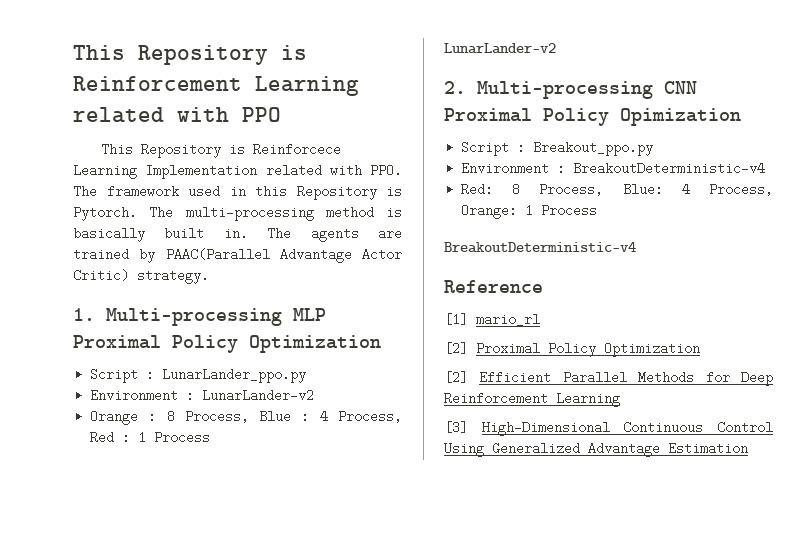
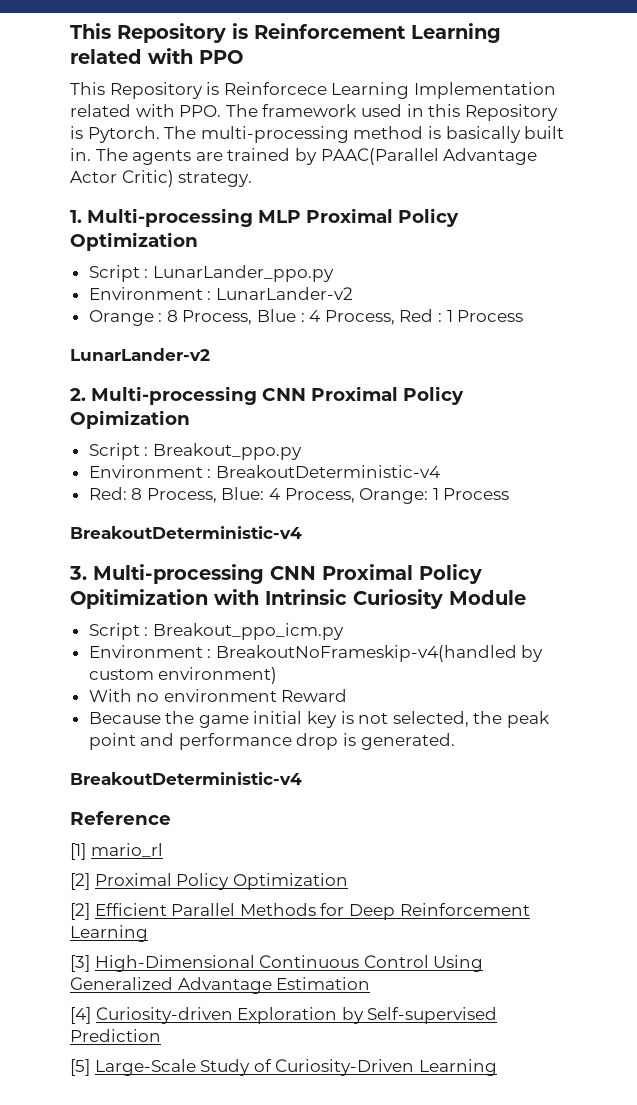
(636, 247) none -> [69,564,482,584] [70,589,526,609] [88,623,344,640] [88,645,544,662] [88,667,278,684] [88,689,348,702] [88,711,551,728] [88,733,455,750] [70,772,302,785] // 3. Multi-processing CNN Proximal Policy Opitimization with Intrinsic Curiosity Module // Script : Breakout_ppo_icm.py // Environment : BreakoutNoFrameskip-v4(handled by custom environment) // With no environment Reward // Because the game initial key is not selected, the peak point and performance drop is generated. // BreakoutDeterministic-v4
(748, 448) none -> [70,1007,498,1024] [70,1029,161,1042] [70,1059,497,1076] // [4] Curiosity-driven Exploration by Self-supervised Prediction // [5] Large-Scale Study of Curiosity-Driven Learning

